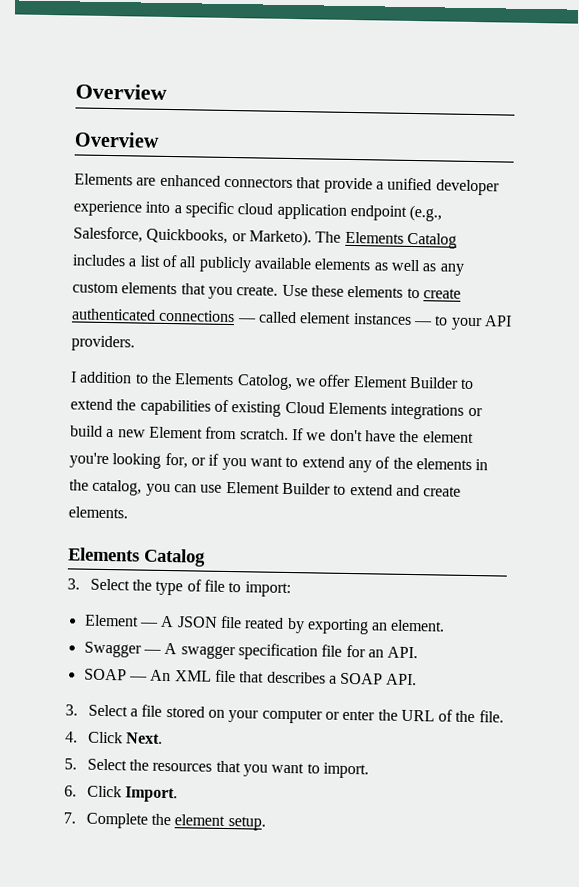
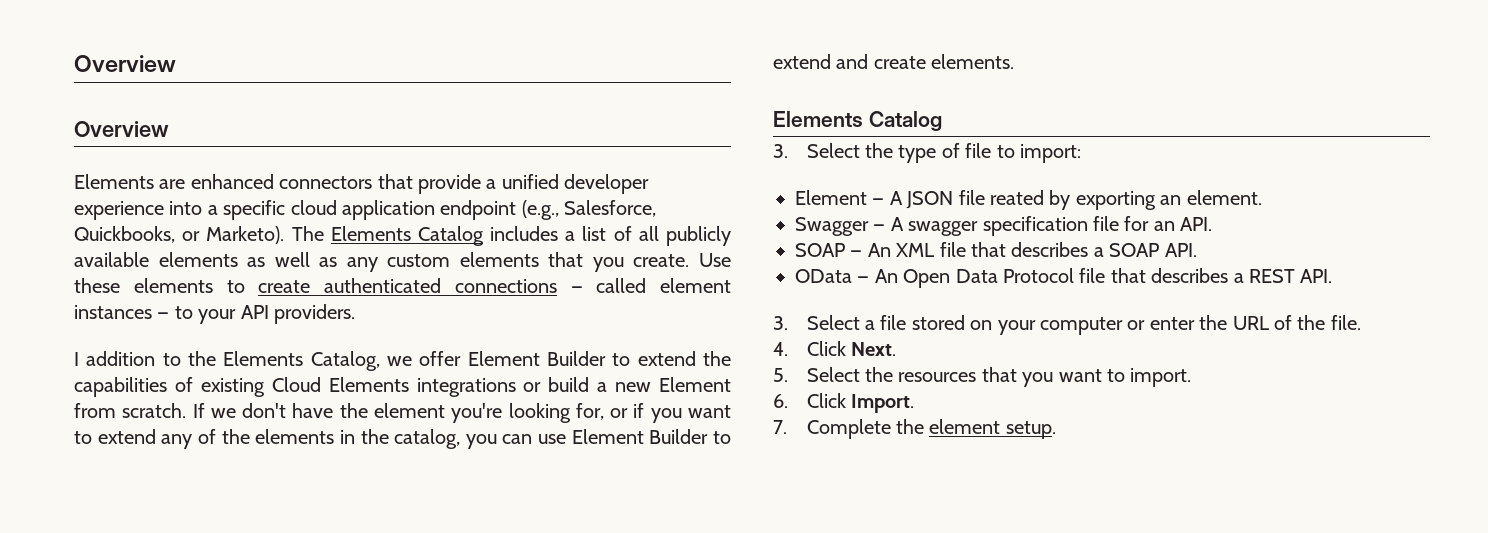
[236,374,293,391] Catolog, -> [310,351,380,371] Catalog,
(418, 679) none -> [795,268,1333,288] // OData — An Open Data Protocol file that describes a REST API.

